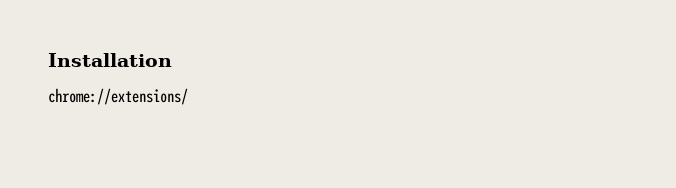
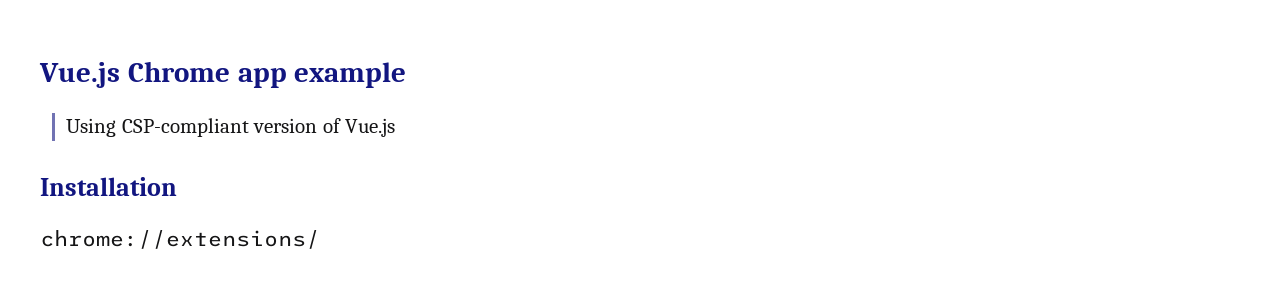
(48, 60) none -> [39,61,407,88] [66,118,396,137] Vue.js Chrome app example // Using CSP-compliant version of Vue.js //

